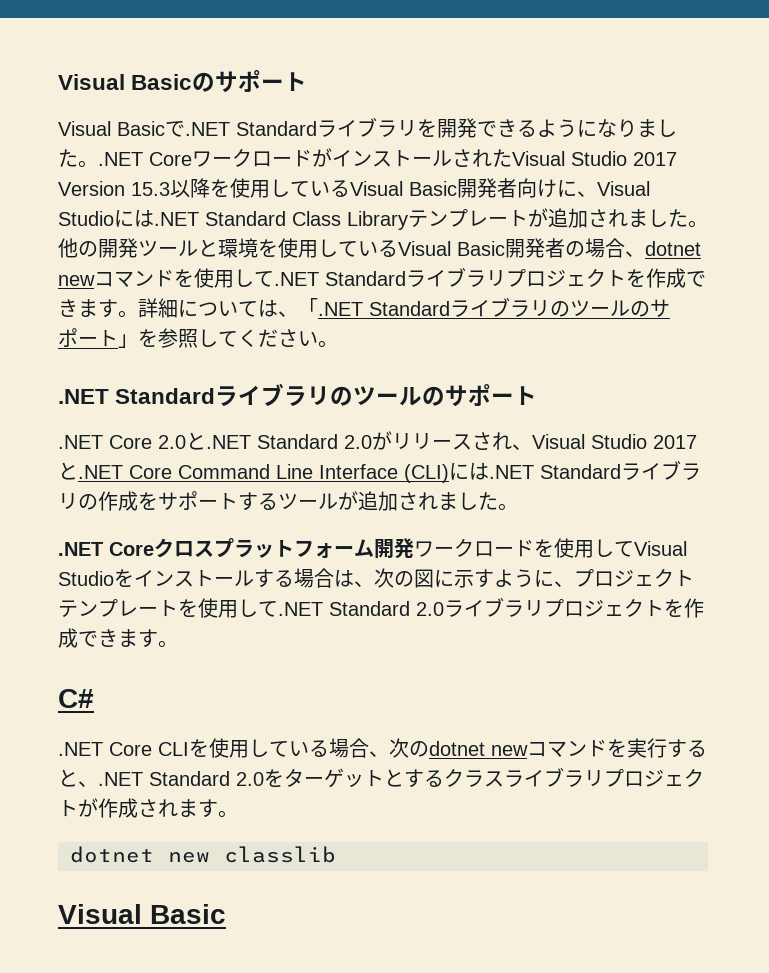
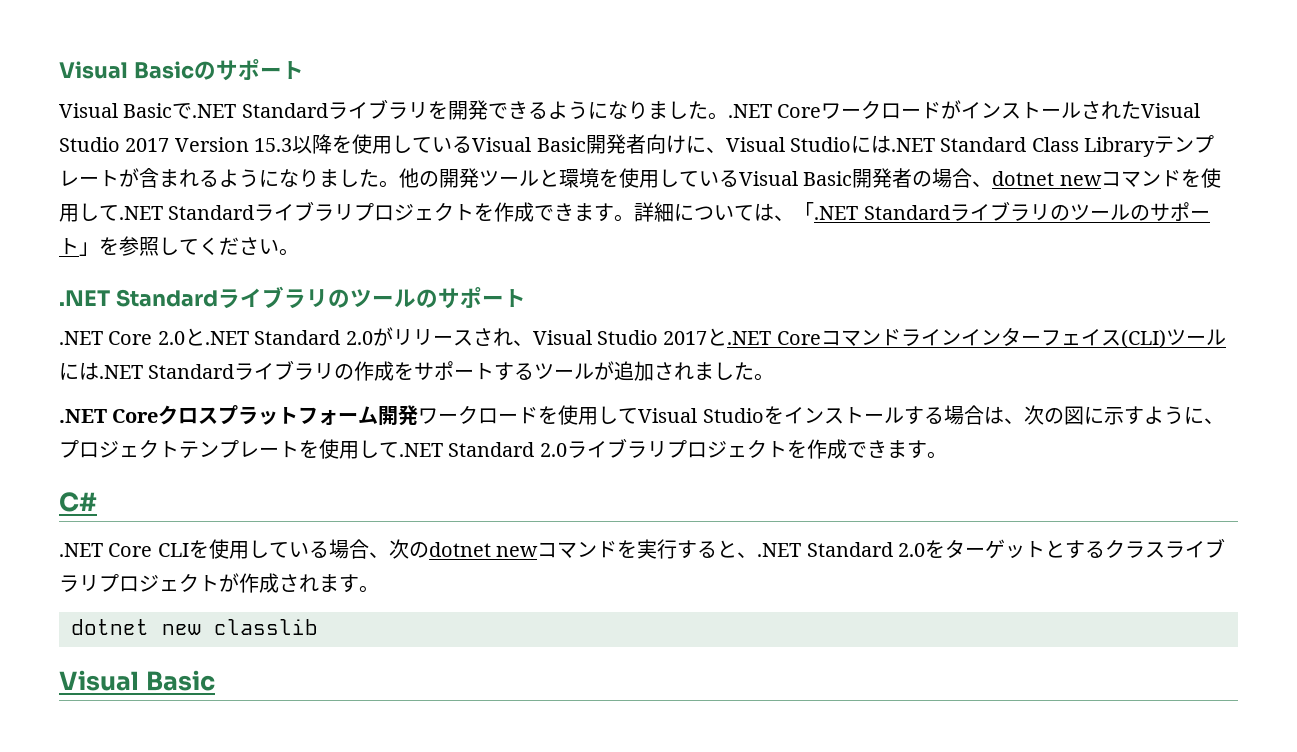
[548,208,628,228] 追加され -> [139,168,319,188] 含まれるようになり
[178,464,449,483] Command Line Interface (CLI) -> [820,327,1226,348] コマンドラインインターフェイス(CLI)ツール

